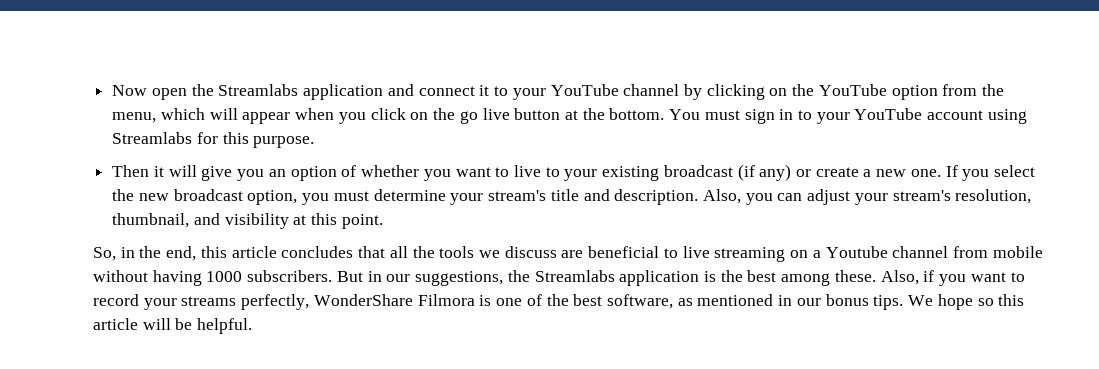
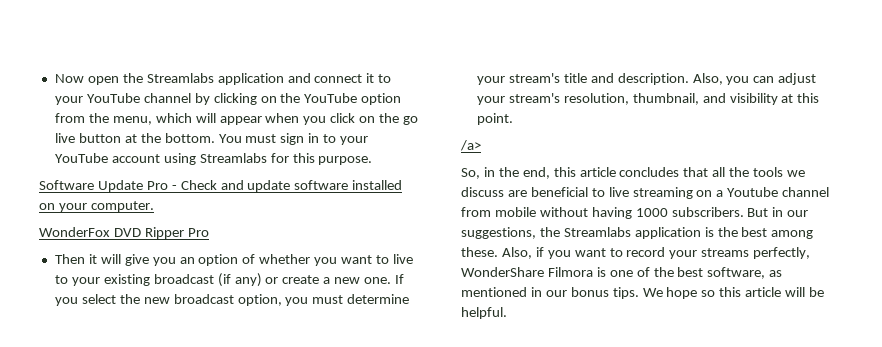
(315, 142) none -> [39,180,403,192] [39,201,154,212] [39,227,209,239] // Software Update Pro - Check and update software installed on your computer. // WonderFox DVD Ripper Pro
(383, 221) none -> [460,140,481,151] // /a>

